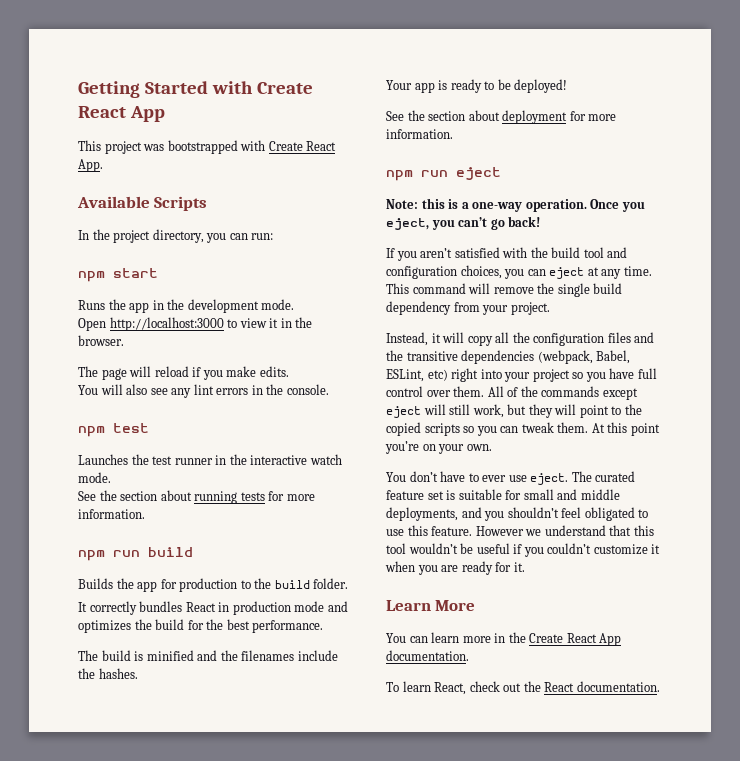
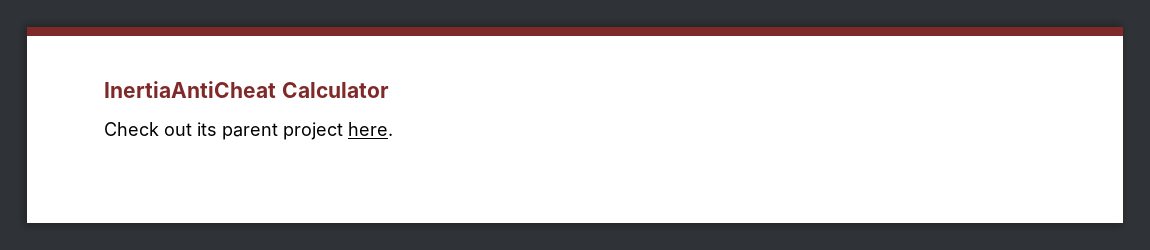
[78,81,313,98] [78,106,165,122] [78,140,337,154] [78,159,103,172] [77,196,208,211] [78,229,274,243] [78,268,158,282] [78,299,295,313] [78,317,313,331] [78,335,124,346] [78,366,289,380] [78,384,329,398] [78,423,149,437] [78,454,342,465] [78,472,111,483] [78,490,315,504] [78,509,145,519] [78,547,193,561] [78,578,349,592] [78,601,348,615] [78,619,324,633] [78,650,338,661] [78,668,138,679] [386,79,568,93] [386,110,617,124] [386,129,453,139] [386,167,501,181] [386,198,645,212] [386,216,541,230] [386,247,628,261] [386,265,652,279] [386,283,623,297] [386,301,550,315] [386,332,655,346] [386,350,631,364] [386,368,657,382] [386,386,638,400] [386,404,642,418] [386,422,660,436] [385,441,492,454] [386,471,636,485] [386,489,620,500] [386,507,649,521] [386,525,654,536] [386,543,661,557] [385,561,525,575] [386,600,476,611] [386,632,622,646] [386,650,469,661] [386,681,660,695] Getting Started with Create React App // This project was bootstrapped with Create React App. // Available Scripts // In the project directory, you can run: // npm start // Runs the app in the development mode. // Open http://localhost:3000 to view it in the browser. // The page will reload if you make edits. // You will also see any lint errors in the console. // npm test // Launches the test runner in the interactive watch mode. // See the section about running tests for more information. // npm run build // Builds the app for production to the build folder. // It correctly bundles React in production mode and optimizes the build for the best performance. // The build is minified and the filenames include the hashes. // Your app is ready to be deployed! // See the section about deployment for more information. // npm run eject // Note: this is a one-way operation. Once you eject, you can’t go back! // If you aren’t satisfied with the build tool and configuration choices, you can eject at any time. This command will remove the single build dependency from your project. // Instead, it will copy all the configuration files and the transitive dependencies (webpack, Babel, ESLint, etc) right into your project so you have full control over them. All of the commands except eject will still work, but they will point to the copied scripts so you can tweak them. At this point you’re on your own. // You don’t have to ever use eject. The curated feature set is suitable for small and middle deployments, and you shouldn’t feel obligated to use this feature. However we understand that this tool wouldn’t be useful if you couldn’t customize it when you are ready for it. // Learn More // You can learn more in the Create React App documentation. // To learn React, check out the React documentation. -> [104,81,389,98] [104,122,393,140] InertiaAntiCheat Calculator // Check out its parent project here.

